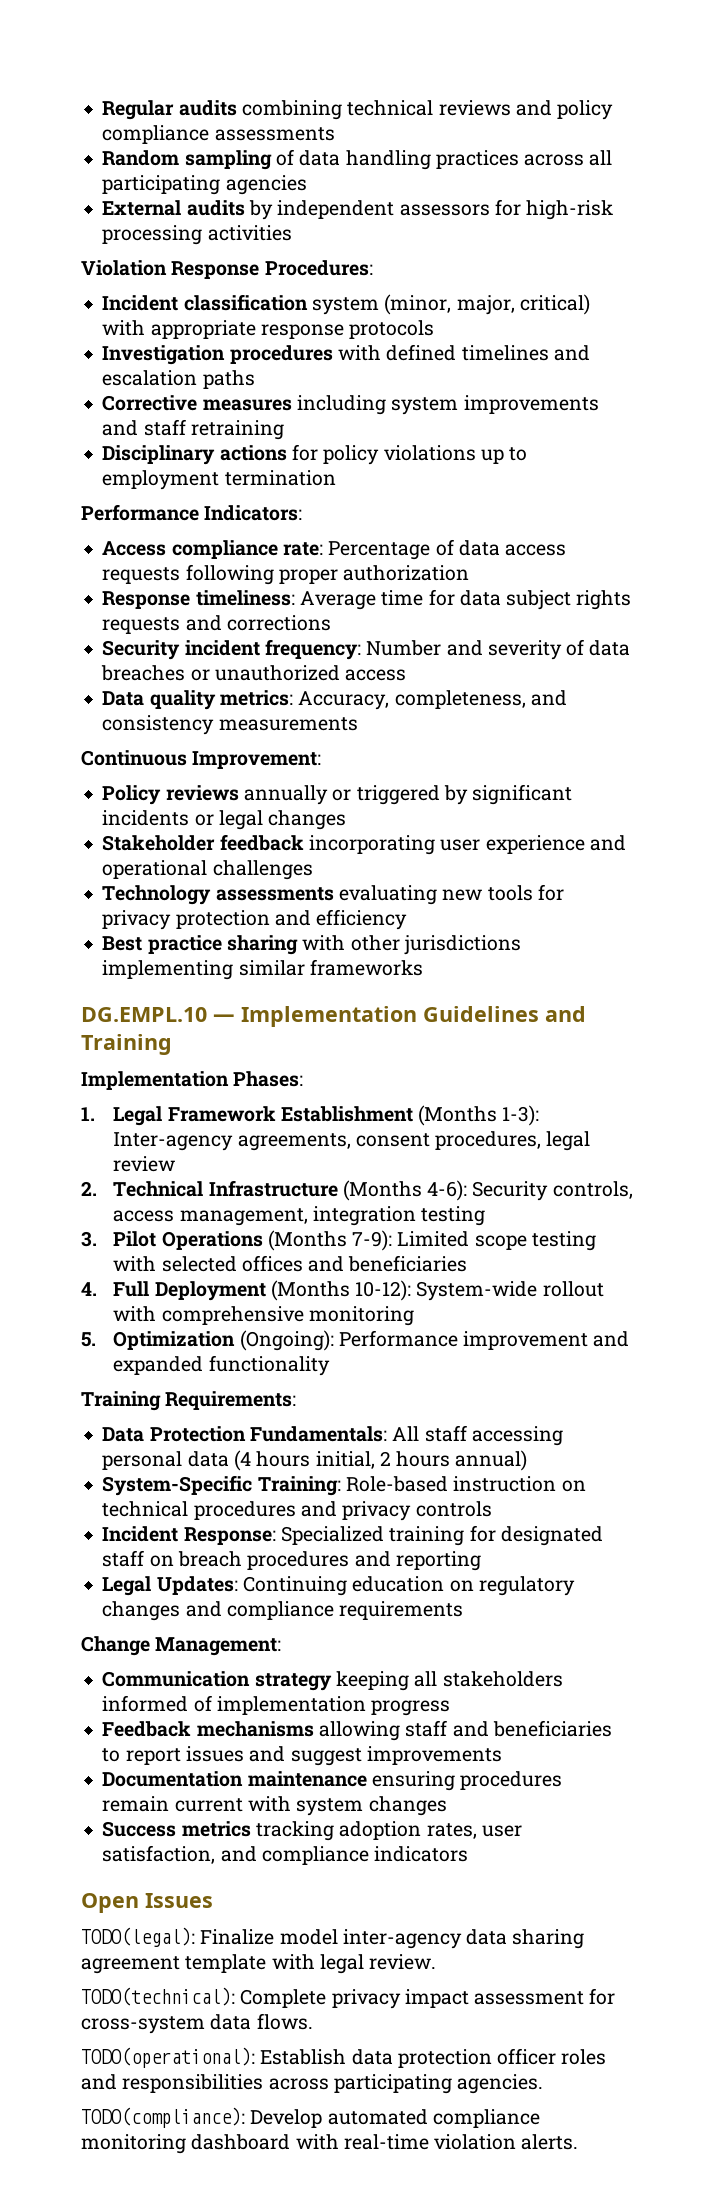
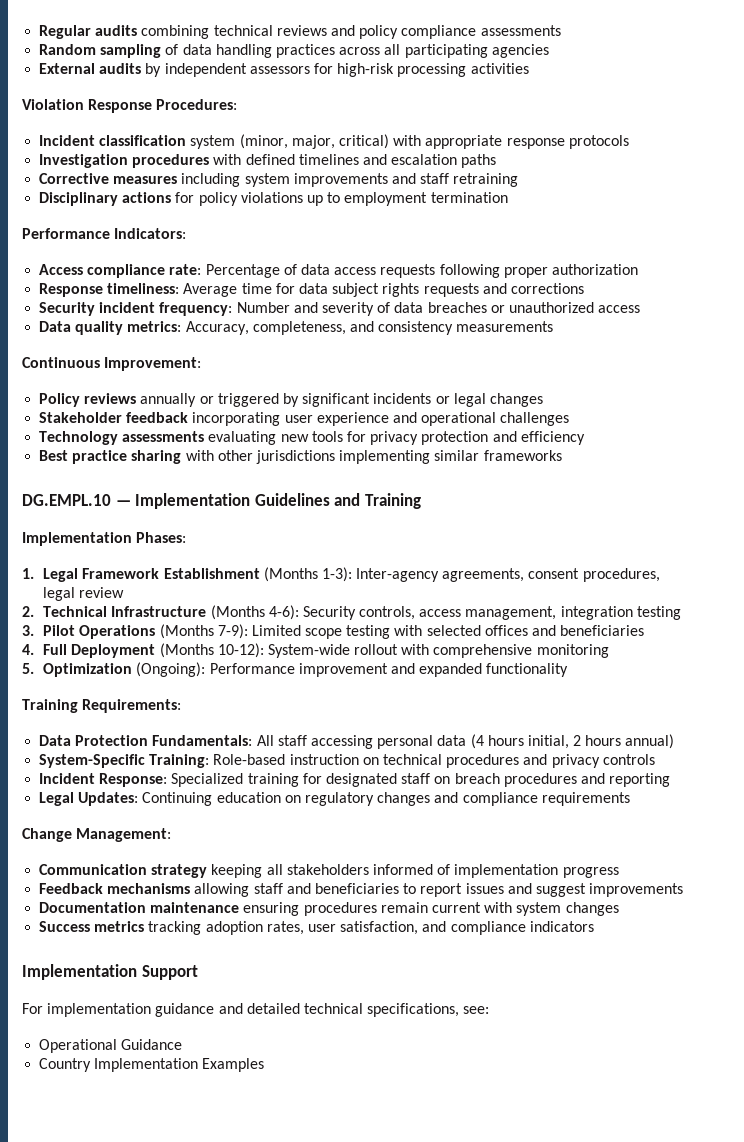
[81,1893,213,1913] [81,1927,585,1949] [81,1954,437,1974] [81,1987,616,2009] [81,2013,313,2034] [81,2047,607,2068] [81,2074,544,2094] [81,2107,540,2128] [81,2134,579,2154] Open Issues // TODO(legal): Finalize model inter-agency data sharing agreement template with legal review. // TODO(technical): Complete privacy impact assessment for cross-system data flows. // TODO(operational): Establish data protection officer roles and responsibilities across participating agencies. // TODO(compliance): Develop automated compliance monitoring dashboard with real-time violation alerts. -> [22,964,198,980] [22,1003,490,1017] [39,1039,183,1053] [39,1058,265,1072] Implementation Support // For implementation guidance and detailed technical specifications, see: // Operational Guidance // Country Implementation Examples

